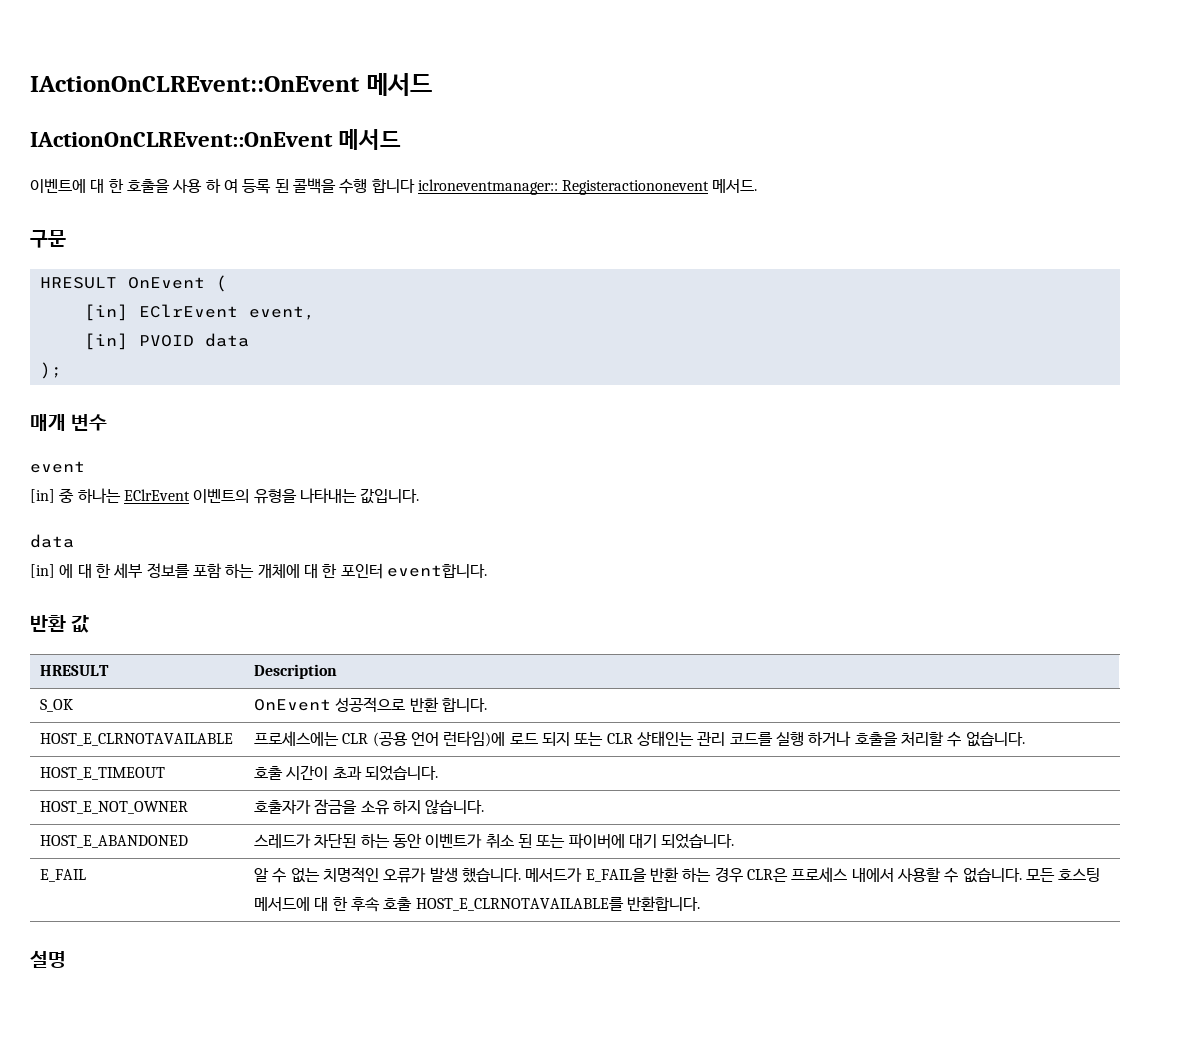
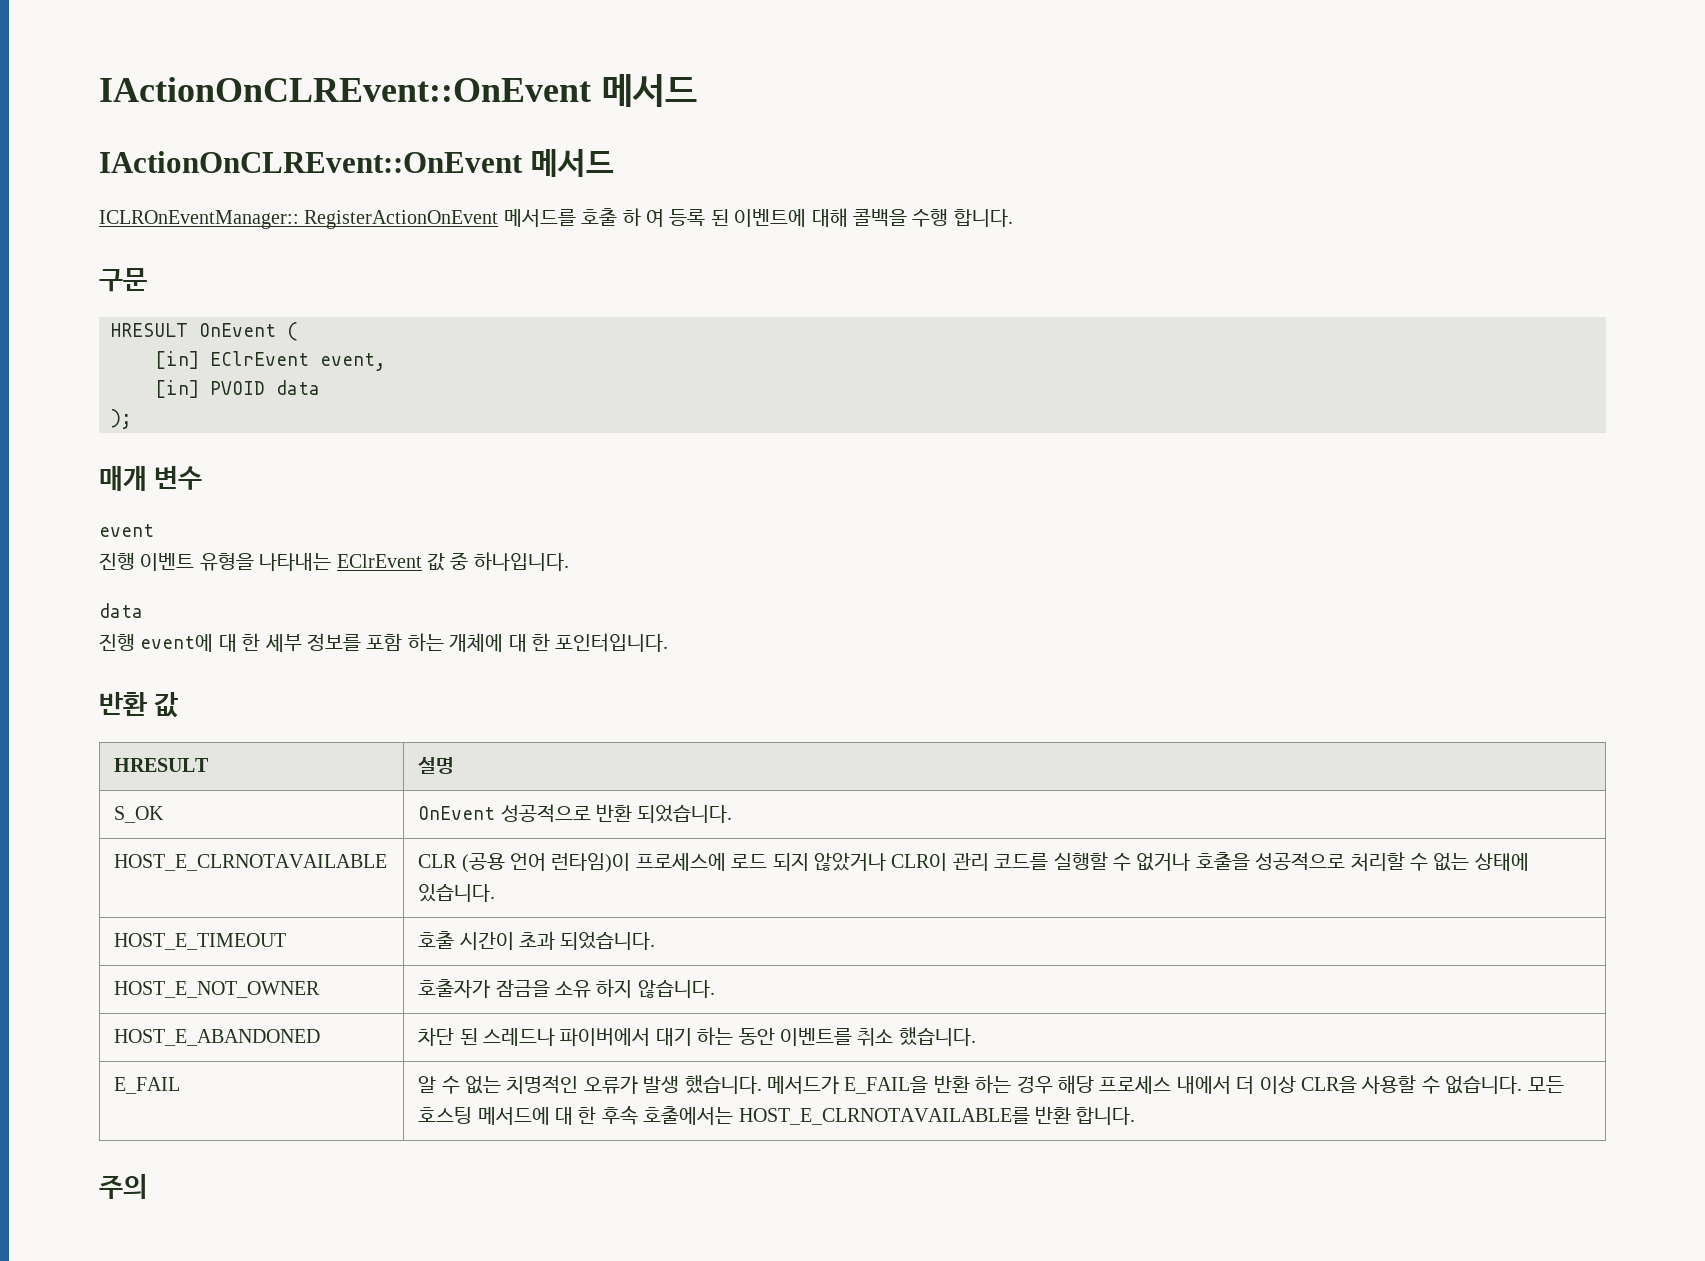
[30,178,758,195] 이벤트에 대 한 호출을 사용 하 여 등록 된 콜백을 수행 합니다 iclroneventmanager:: Registeractiononevent 메서드. -> [99,208,1013,229] ICLROnEventManager:: RegisterActionOnEvent 메서드를 호출 하 여 등록 된 이벤트에 대해 콜백을 수행 합니다.
[30,488,420,504] [30,534,74,548] [30,564,74,578] [in] 중 하나는 EClrEvent 이벤트의 유형을 나타내는 값입니다. // data // [in] 에 -> [99,552,569,571] [99,603,143,618] [99,633,214,652] 진행 이벤트 유형을 나타내는 EClrEvent 값 중 하나입니다. // data // 진행 event에
[340,563,487,579] 포인터 event합니다. -> [555,633,669,652] 포인터입니다.
[254,664,338,679] Description -> [418,756,455,774] 설명
[442,698,488,712] 합니다. -> [637,805,733,823] 되었습니다.
[254,731,340,746] 프로세스에는 -> (388, 862) none
[443,731,1025,747] 런타임)에 로드 되지 또는 CLR 상태인는 관리 코드를 실행 하거나 호출을 처리할 수 없습니다. -> [551,852,1529,873] [418,884,496,902] 런타임)이 프로세스에 로드 되지 않았거나 CLR이 관리 코드를 실행할 수 없거나 호출을 성공적으로 처리할 수 없는 상태에 있습니다.
[254,833,735,849] 스레드가 차단된 하는 동안 이벤트가 취소 된 또는 파이버에 대기 되었습니다. -> [418,1027,976,1047] 차단 된 스레드나 파이버에서 대기 하는 동안 이벤트를 취소 했습니다.
[746,868,788,882] CLR은 -> [1058,1075,1095,1094] 해당
(894, 875) none -> [1236,1076,1358,1094] 더 이상 CLR을
[383,896,700,911] [30,950,66,968] 호출 HOST_E_CLRNOTAVAILABLE를 반환합니다. // 설명 -> [643,1106,1136,1125] [99,1174,147,1199] 호출에서는 HOST_E_CLRNOTAVAILABLE를 반환 합니다. // 주의

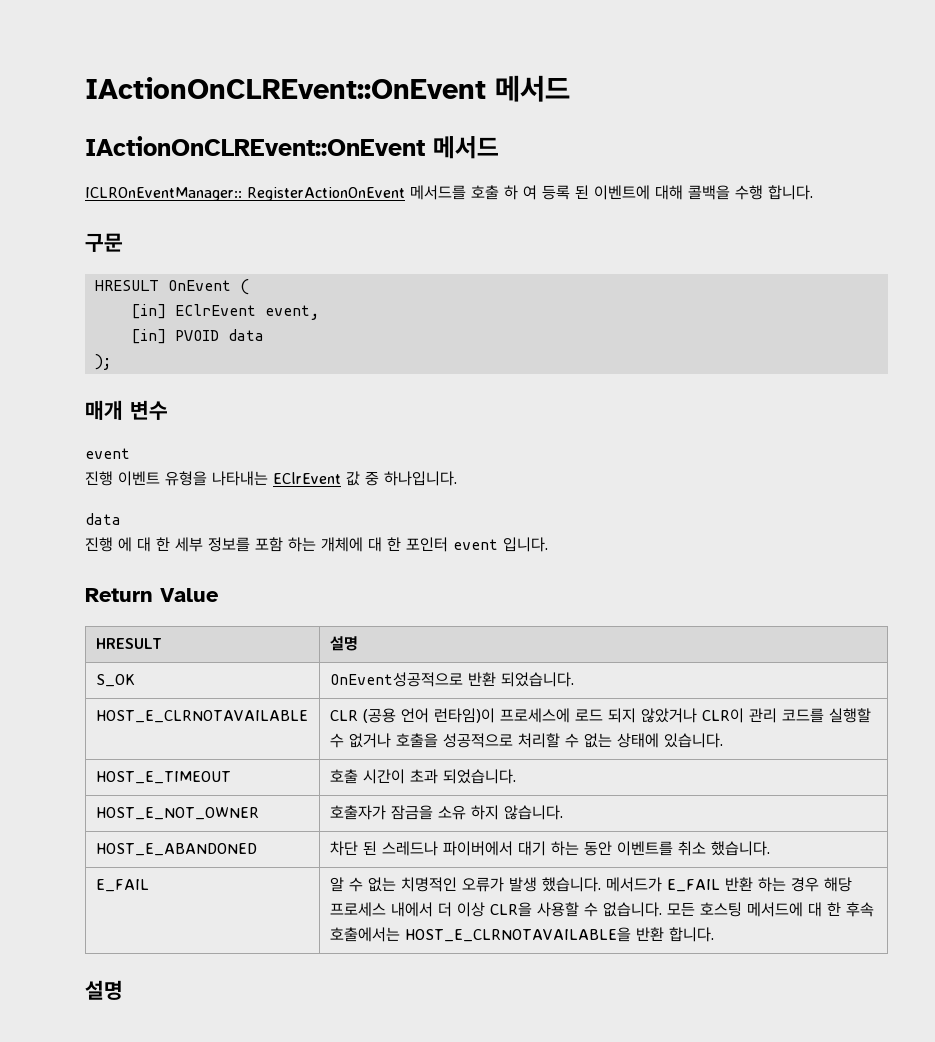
[140,634,214,652] event에 -> [118,537,132,552] 에
[555,633,669,652] [99,692,179,718] 포인터입니다. // 반환 값 -> [406,537,548,552] [85,588,219,602] 포인터 event 입니다. // Return Value
[418,804,591,823] OnEvent 성공적으로 -> [329,672,463,687] OnEvent성공적으로
[844,1076,929,1094] E_FAIL을 -> [666,879,720,892] E_FAIL
[738,1107,1030,1125] HOST_E_CLRNOTAVAILABLE를 -> [404,927,631,942] HOST_E_CLRNOTAVAILABLE을
[99,1174,147,1199] 주의 -> [85,980,123,1000] 설명

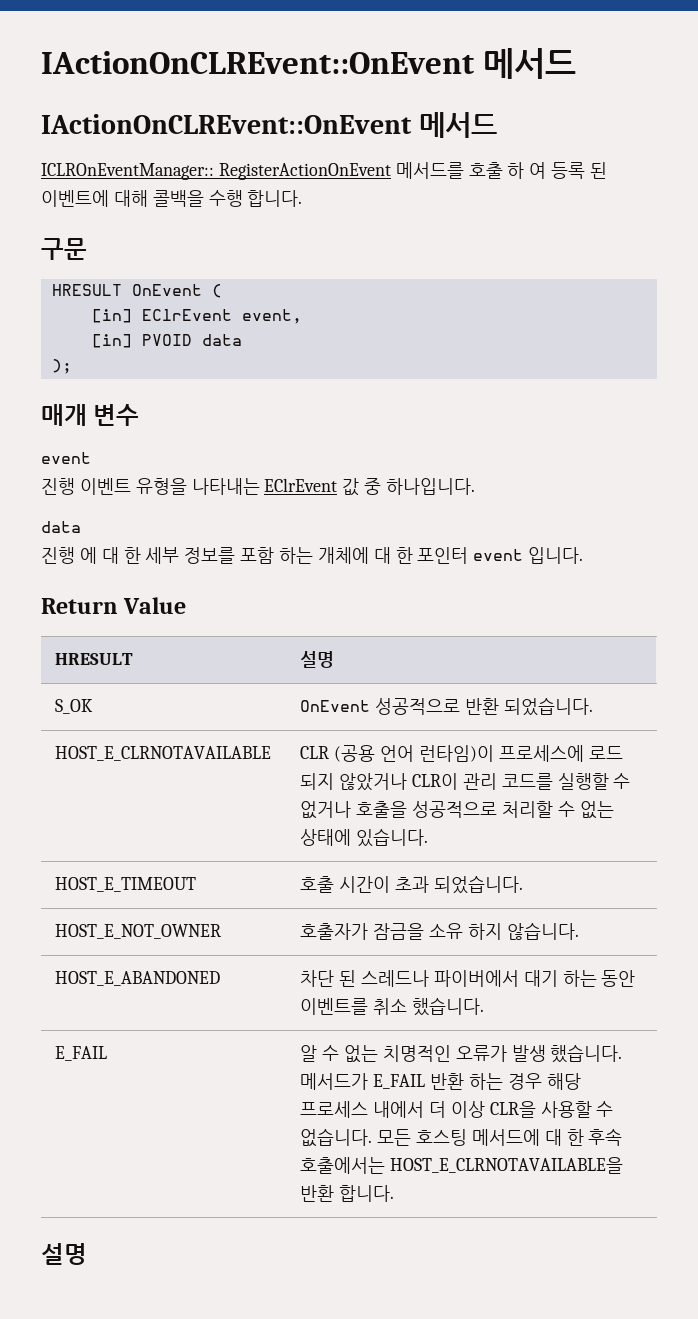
[329,672,463,687] OnEvent성공적으로 -> [300,698,461,715] OnEvent 성공적으로

